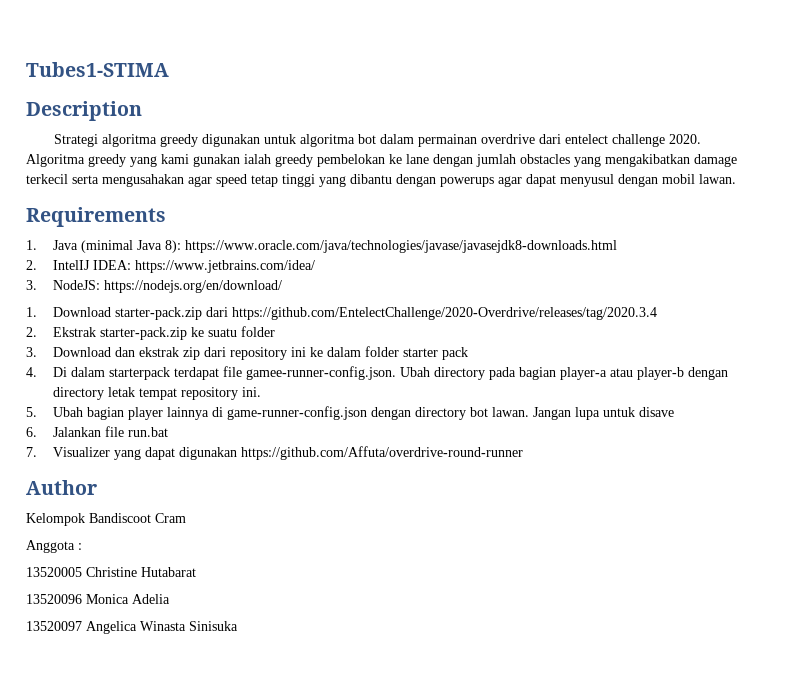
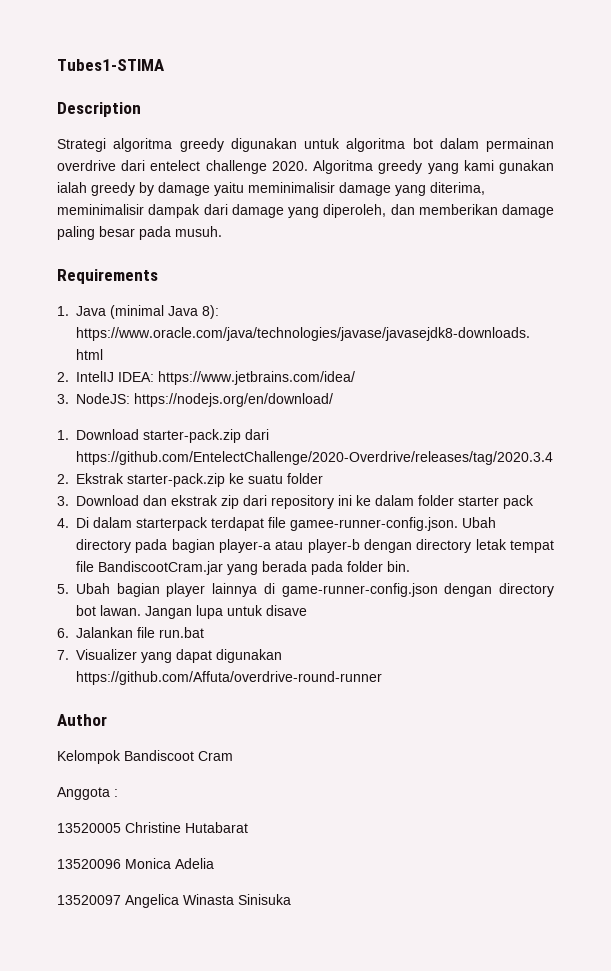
[317,154,737,167] [26,174,736,187] pembelokan ke lane dengan jumlah obstacles yang mengakibatkan damage terkecil serta mengusahakan agar speed tetap tinggi yang dibantu dengan powerups agar dapat menyusul dengan mobil lawan. -> [139,182,485,196] [57,204,554,218] [57,226,222,240] by damage yaitu meminimalisir damage yang diterima, meminimalisir dampak dari damage yang diperoleh, dan memberikan damage paling besar pada musuh.
[180,387,261,400] repository ini. -> [76,561,410,575] file BandiscootCram.jar yang berada pada folder bin.

